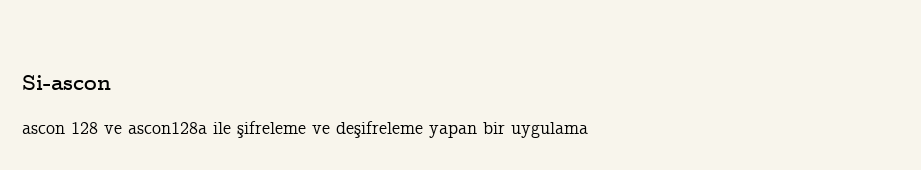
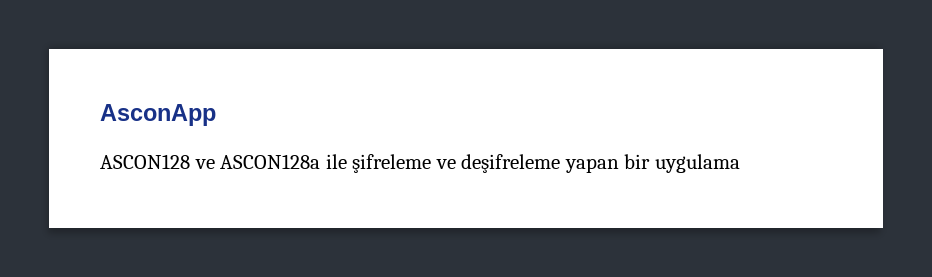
[22,75,111,90] [22,122,207,134] Si-ascon // ascon 128 ve ascon128a -> [100,104,216,126] [100,154,321,169] AsconApp // ASCON128 ve ASCON128a

